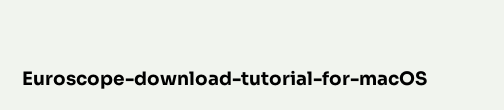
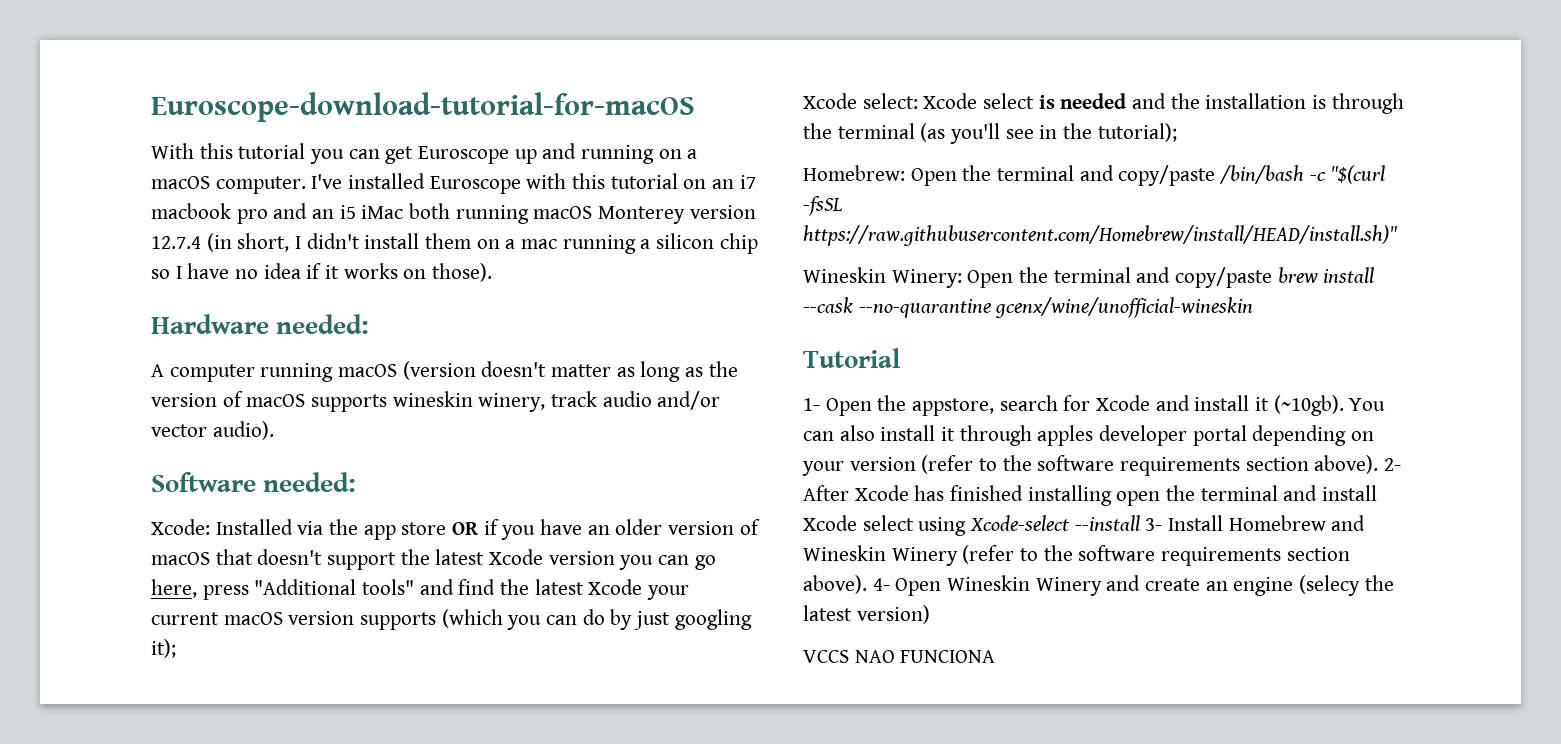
(427, 79) none -> [151,143,698,164] [151,173,756,194] [151,203,756,224] [151,233,758,254] [151,263,493,282] [151,314,370,334] [151,361,738,382] [151,391,721,412] [151,421,274,440] [151,472,357,492] [151,519,760,540] [151,549,716,570] [151,579,690,600] [151,609,752,630] [151,639,176,658] [803,93,1404,114] [803,123,1177,144] [803,165,1386,186] [803,196,843,216] [803,225,1398,246] [803,267,1375,288] [803,297,1254,318] [803,348,900,368] [803,395,1386,416] [803,425,1375,446] [802,455,1402,476] [803,485,1378,506] [803,515,1366,536] [803,545,1350,566] [803,575,1394,596] [803,605,930,624] [803,650,996,663] // With this tutorial you can get Euroscope up and running on a macOS computer. I've installed Euroscope with this tutorial on an i7 macbook pro and an i5 iMac both running macOS Monterey version 12.7.4 (in short, I didn't install them on a mac running a silicon chip so I have no idea if it works on those). // Hardware needed: // A computer running macOS (version doesn't matter as long as the version of macOS supports wineskin winery, track audio and/or vector audio). // Software needed: // Xcode: Installed via the app store OR if you have an older version of macOS that doesn't support the latest Xcode version you can go here, press "Additional tools" and find the latest Xcode your current macOS version supports (which you can do by just googling it); // Xcode select: Xcode select is needed and the installation is through the terminal (as you'll see in the tutorial); // Homebrew: Open the terminal and copy/paste /bin/bash -c "$(curl -fsSL https://raw.githubusercontent.com/Homebrew/install/HEAD/install.sh)" // Wineskin Winery: Open the terminal and copy/paste brew install --cask --no-quarantine gcenx/wine/unofficial-wineskin // Tutorial // 1- Open the appstore, search for Xcode and install it (~10gb). You can also install it through apples developer portal depending on your version (refer to the software requirements section above). 2- After Xcode has finished installing open the terminal and install Xcode select using Xcode-select --install 3- Install Homebrew and Wineskin Winery (refer to the software requirements section above). 4- Open Wineskin Winery and create an engine (selecy the latest version) // VCCS NAO FUNCIONA

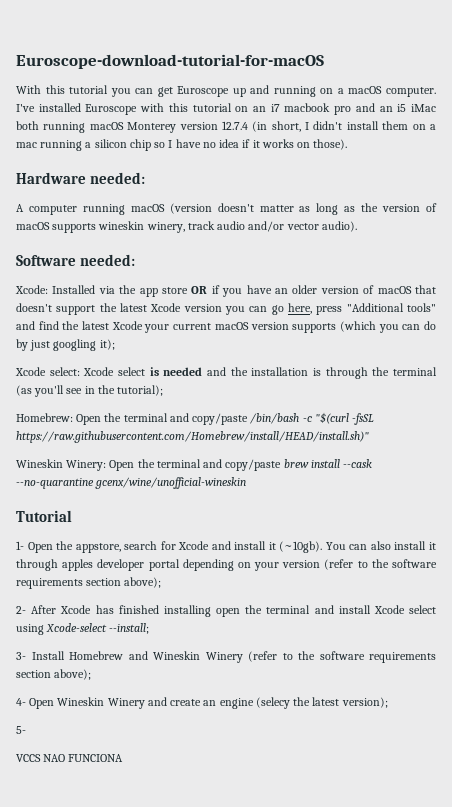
[1314,455,1379,474] above). -> [124,577,162,588] above); //
[1074,515,1140,531] --install -> [109,623,150,634] --install; //
[803,575,867,594] above). -> [54,669,92,680] above); //
[856,605,930,624] version) -> [341,697,388,708] [16,726,26,734] version); // 5-

